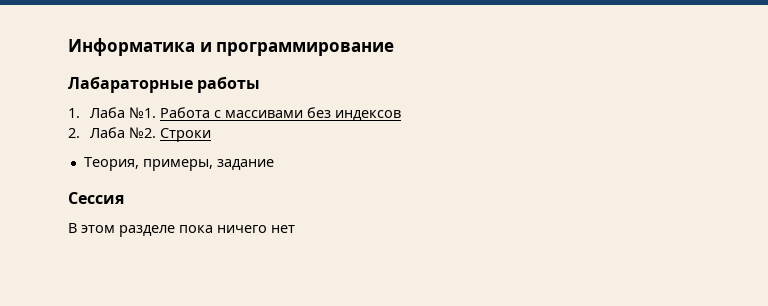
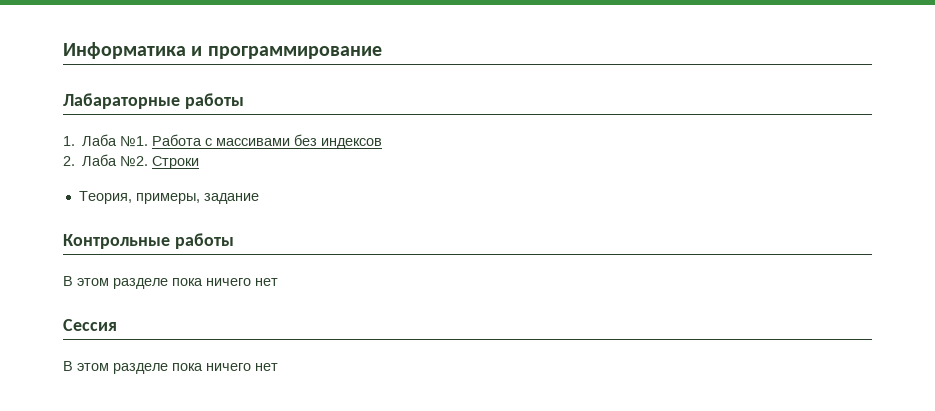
(274, 164) none -> [63,233,234,249] [63,276,278,289] // Контрольные работы // В этом разделе пока ничего нет

